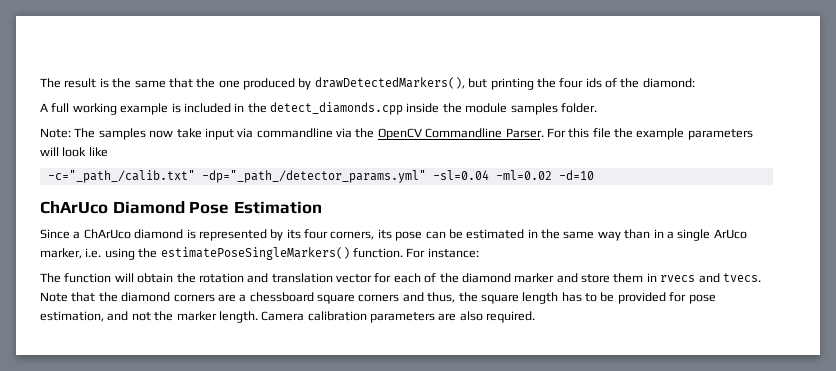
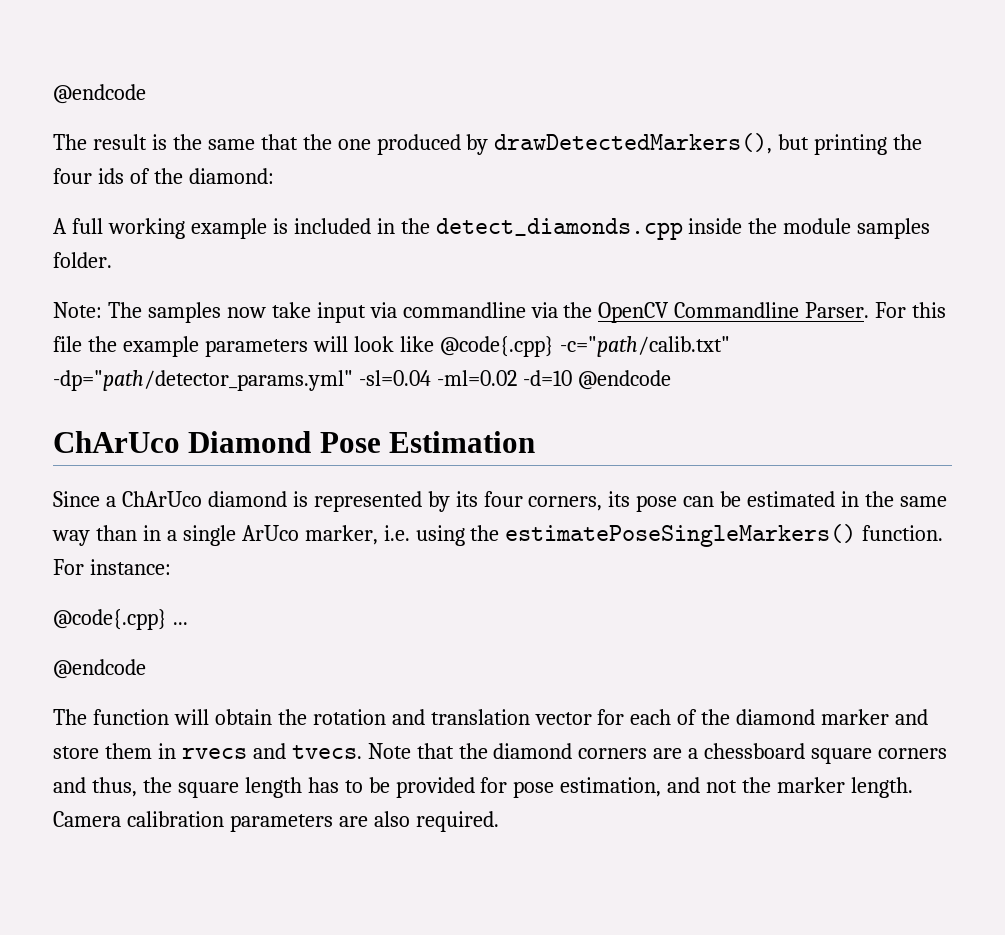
(40, 83) none -> [53,84,146,104] @endcode //
[47,170,426,183] // -c="_path_/calib.txt" -dp="_path_/detector_params.yml" -> [439,336,730,357] [53,370,353,391] @code{.cpp} -c="path/calib.txt" -dp="path/detector_params.yml"
(594, 175) none -> [577,370,671,390] @endcode
(479, 253) none -> [53,609,188,630] [53,659,146,679] // @code{.cpp} ... // @endcode

